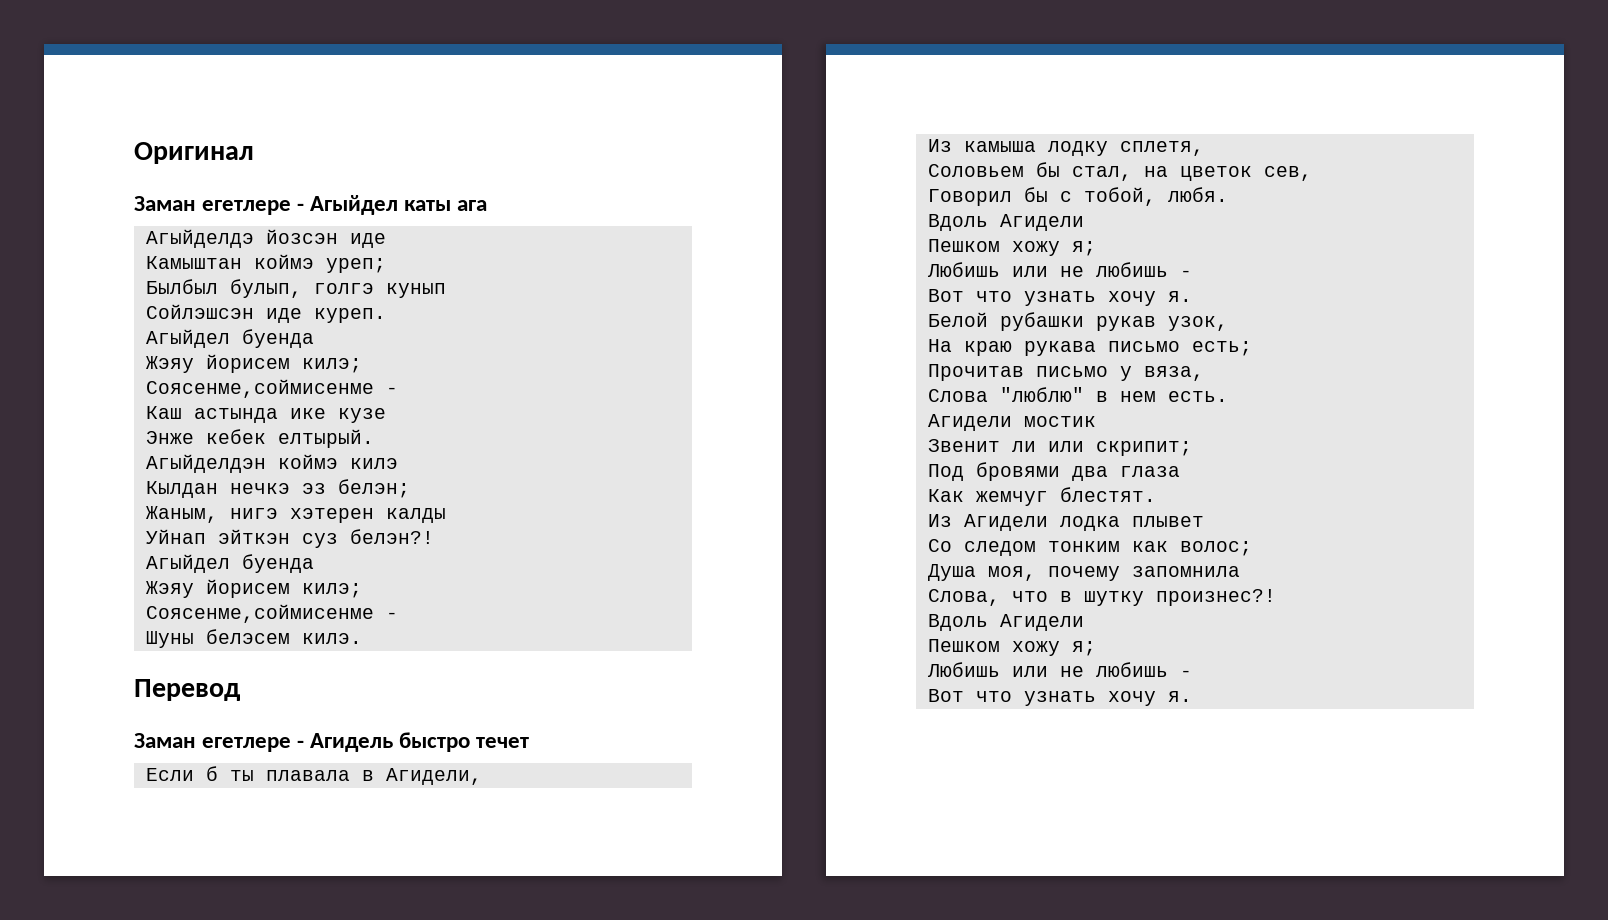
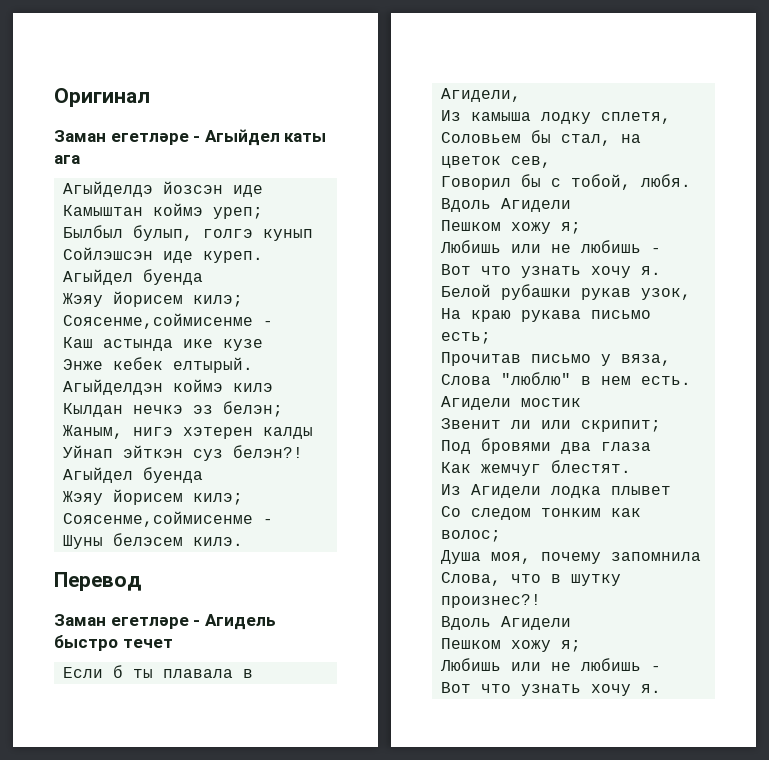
[202,200,292,215] егетлере -> [110,133,189,145] егетләре
[202,737,292,752] егетлере -> [110,617,189,629] егетләре

